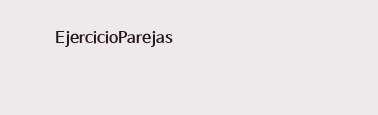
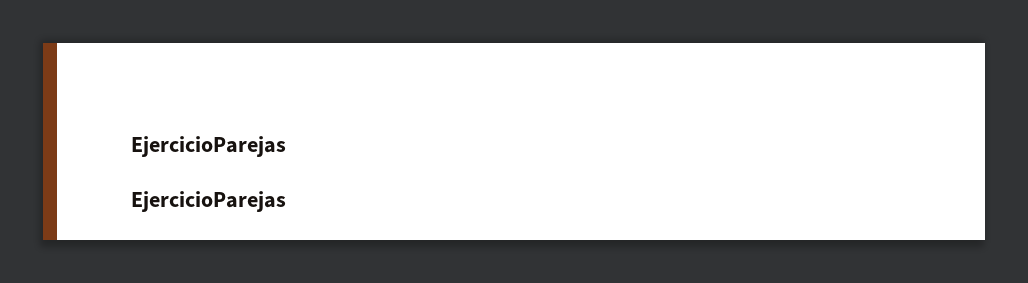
[55,30,173,48] EjercicioParejas -> [131,136,286,157] [131,191,286,212] EjercicioParejas // EjercicioParejas

